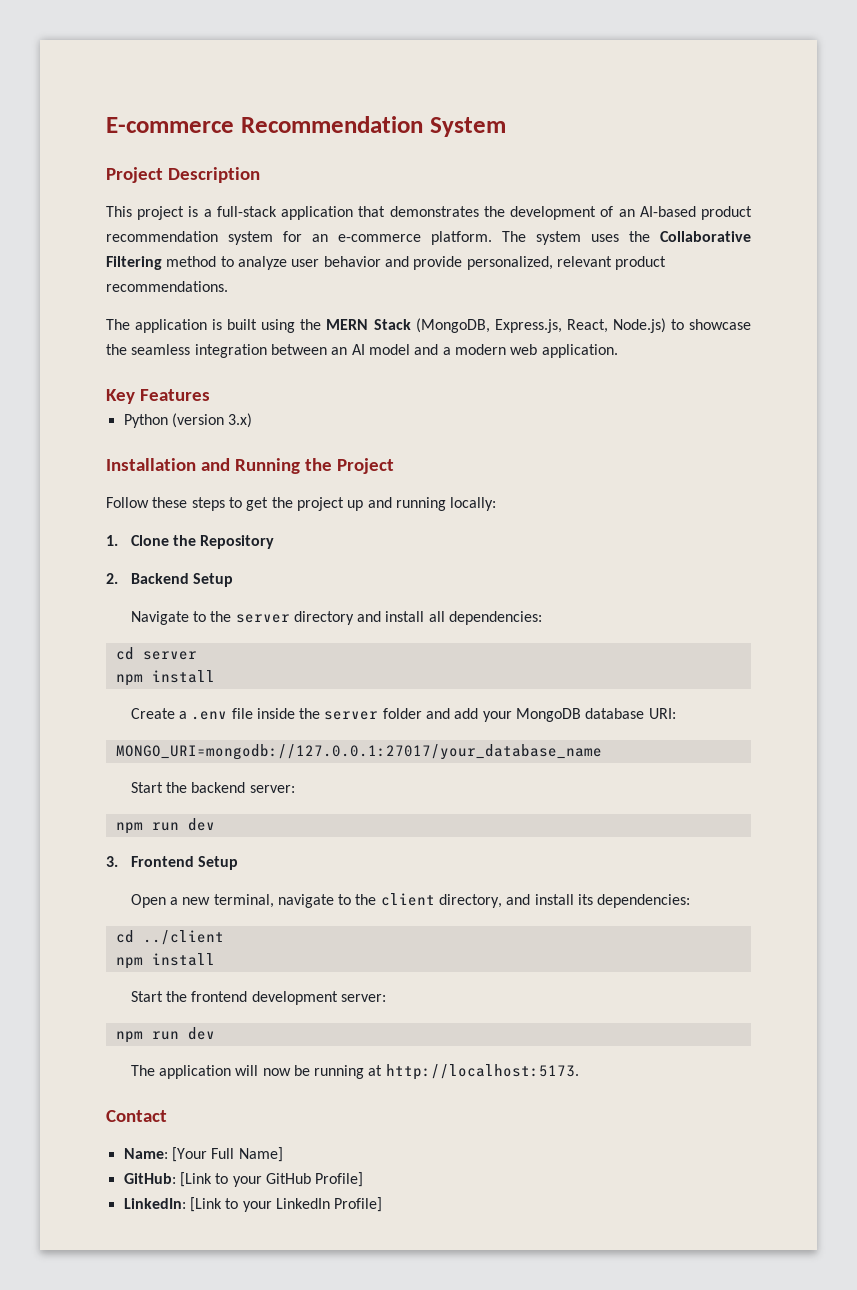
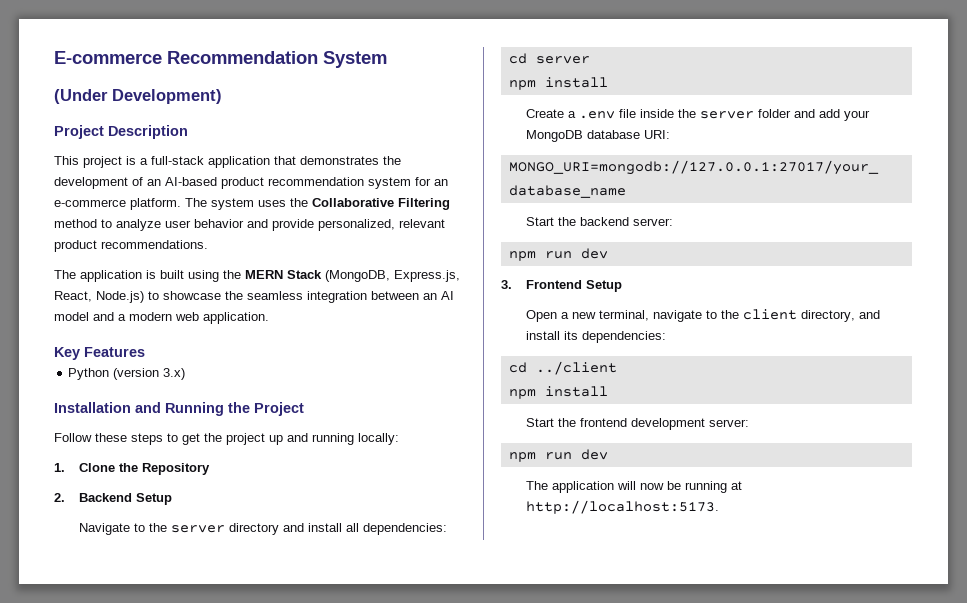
(506, 127) none -> [54,89,222,104] // (Under Development)
[106,1110,167,1122] [123,1147,283,1162] [123,1172,364,1187] [123,1197,383,1212] // Contact // Name: [Your Full Name] // GitHub: [Link to your GitHub Profile] // LinkedIn: [Link to your LinkedIn Profile] -> (720, 507) none

